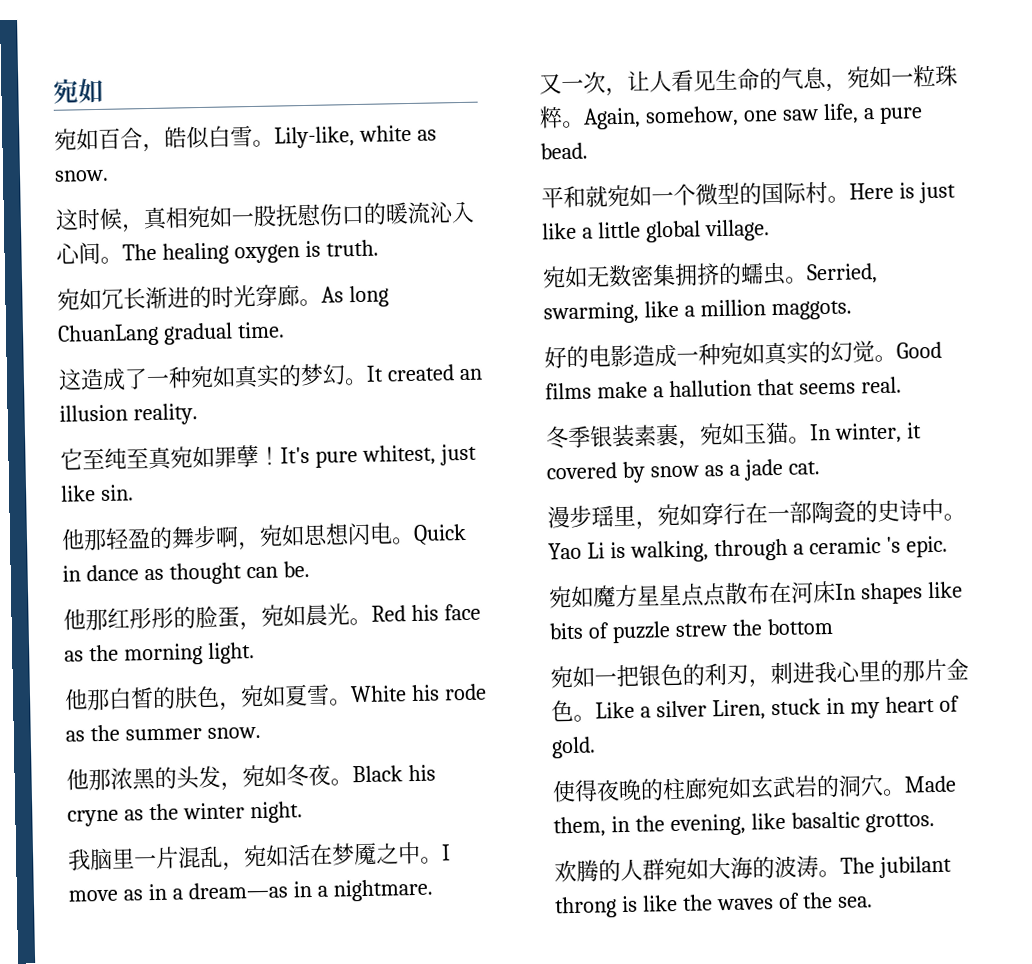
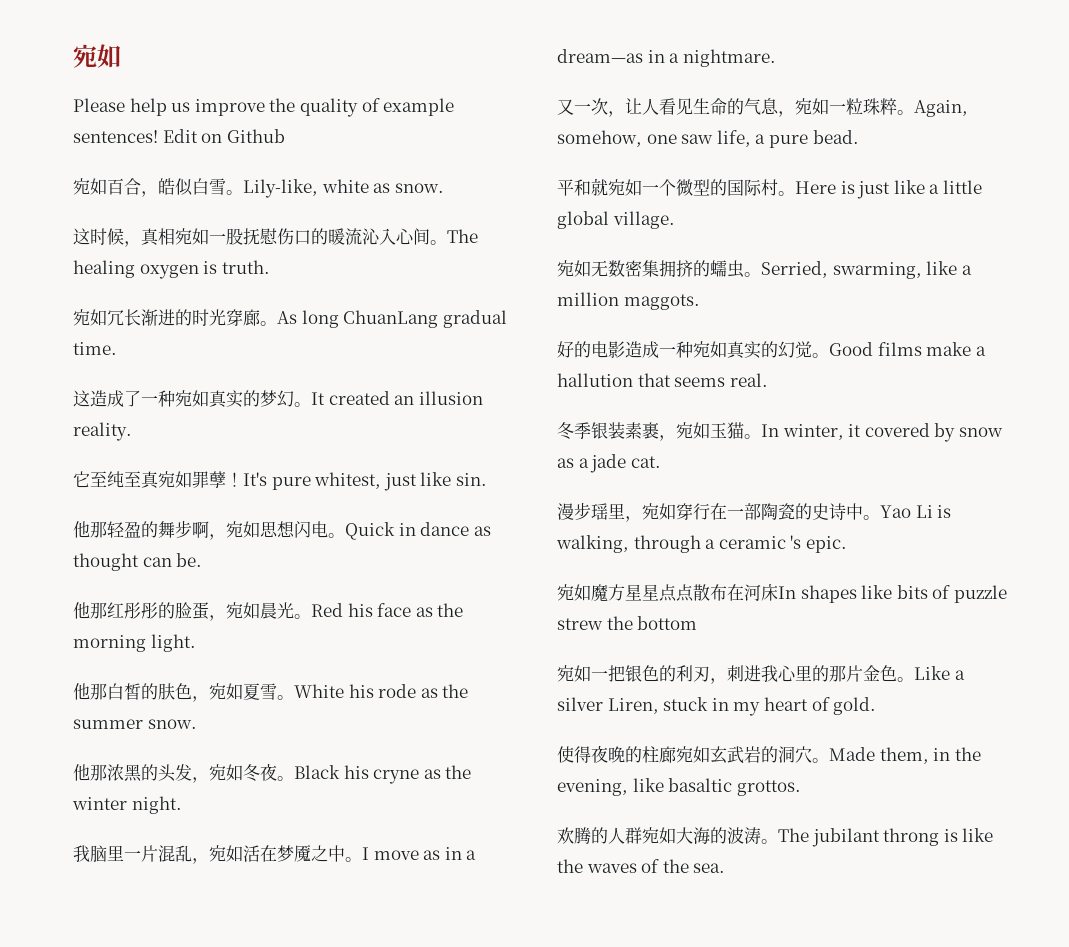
[53,77,104,104] 宛如 -> [73,44,121,68] [73,98,455,117] [73,129,285,143] 宛如 // Please help us improve the quality of example sentences! Edit on Github

